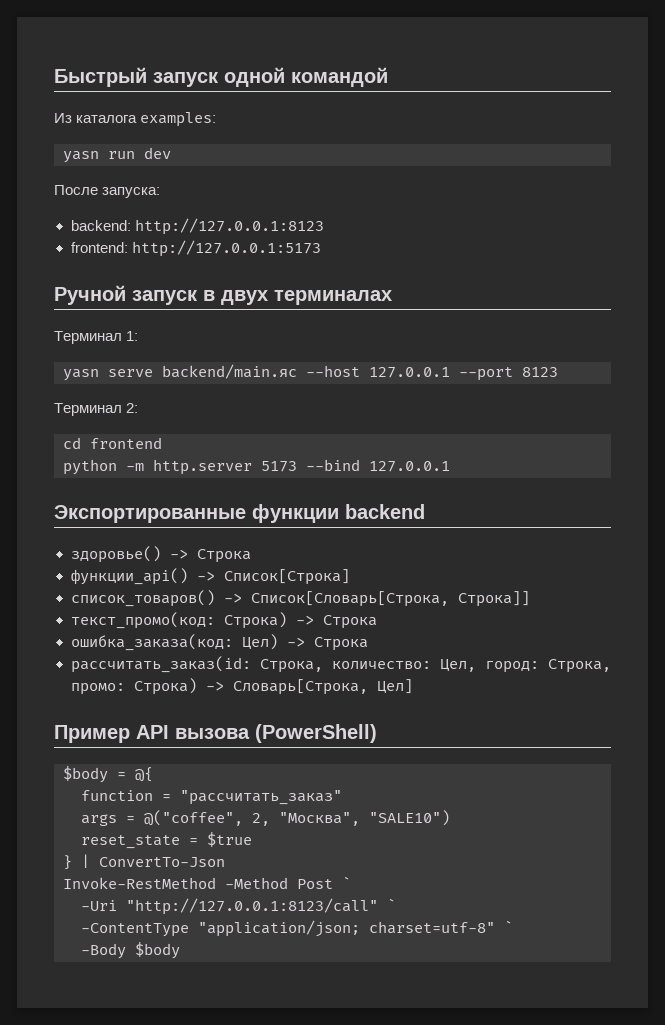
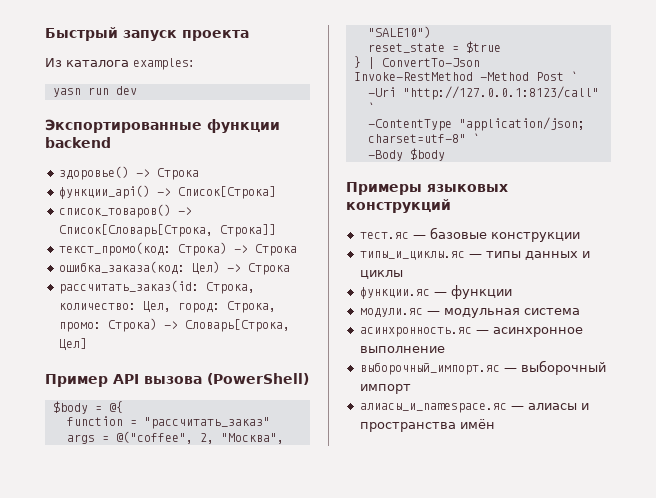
[224,67,388,87] одной командой -> [182,30,249,41] проекта
[54,185,161,198] [70,218,324,235] [70,240,321,257] [54,285,392,305] [54,331,139,344] [63,364,558,381] [54,403,139,416] [63,437,162,449] [63,459,450,475] // После запуска: // backend: http://127.0.0.1:8123 // frontend: http://127.0.0.1:5173 // Ручной запуск в двух терминалах // Терминал 1: // yasn serve backend/main.яс --host 127.0.0.1 --port 8123 // Терминал 2: // cd frontend // python -m http.server 5173 --bind 127.0.0.1 -> (137, 90) none
(180, 950) none -> [346,182,508,195] [346,199,451,213] [359,227,580,242] [359,251,590,260] [359,270,403,279] [359,285,512,299] [359,308,580,318] [359,327,583,337] [359,346,445,353] [359,360,606,375] [359,384,411,394] [359,403,589,413] [359,419,495,432] // Примеры языковых конструкций // тест.яс — базовые конструкции // типы_и_циклы.яс — типы данных и циклы // функции.яс — функции // модули.яс — модульная система // асинхронность.яс — асинхронное выполнение // выборочный_импорт.яс — выборочный импорт // алиасы_и_namespace.яс — алиасы и пространства имён

